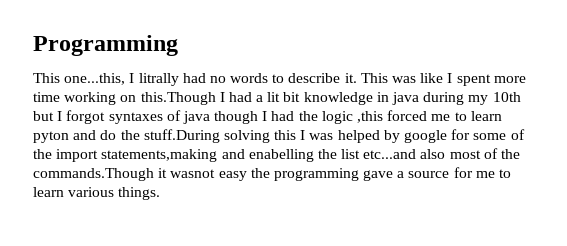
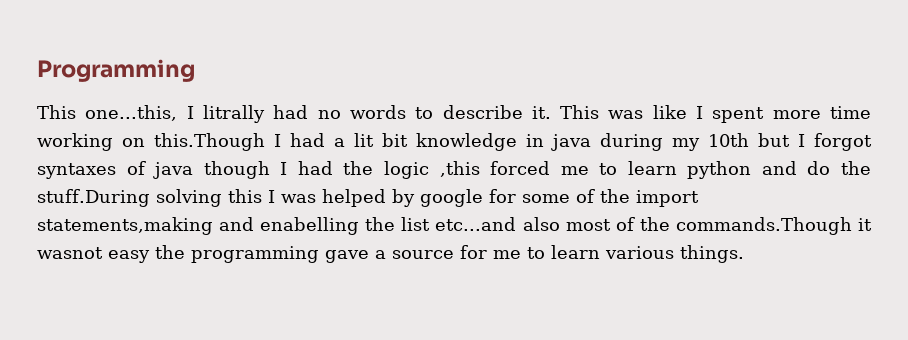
[33,131,69,143] pyton -> [687,161,752,179] python

